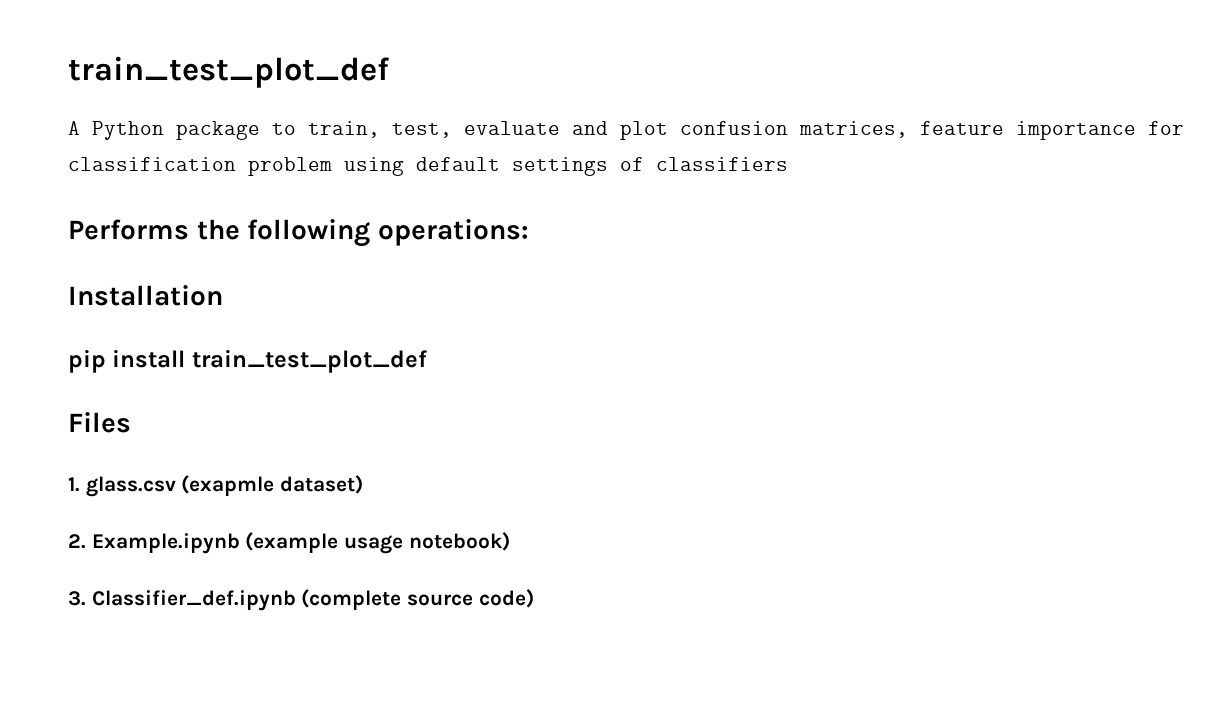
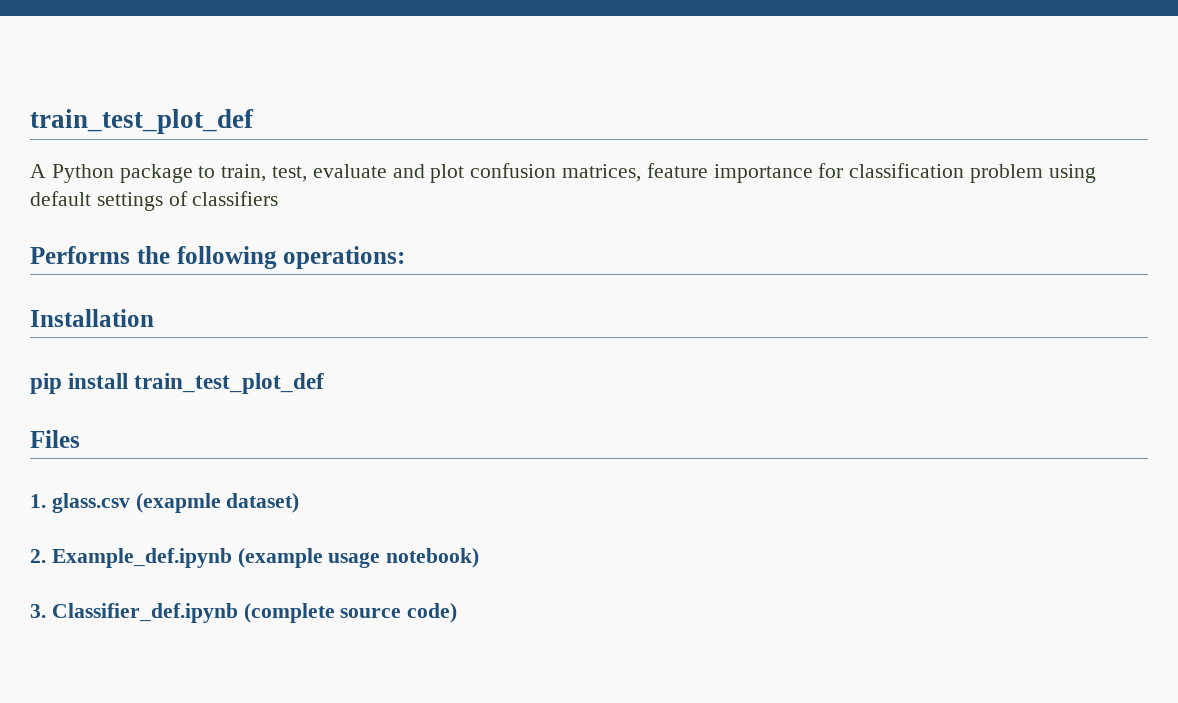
[91,533,240,554] Example.ipynb -> [51,548,232,568] Example_def.ipynb

